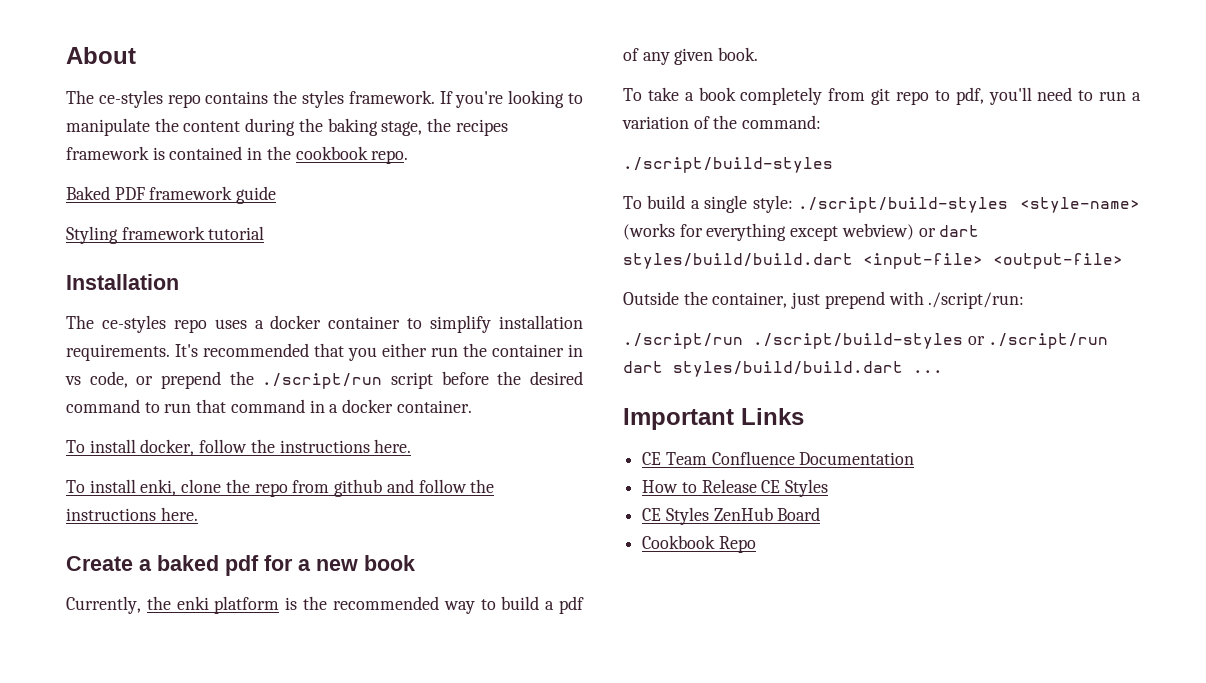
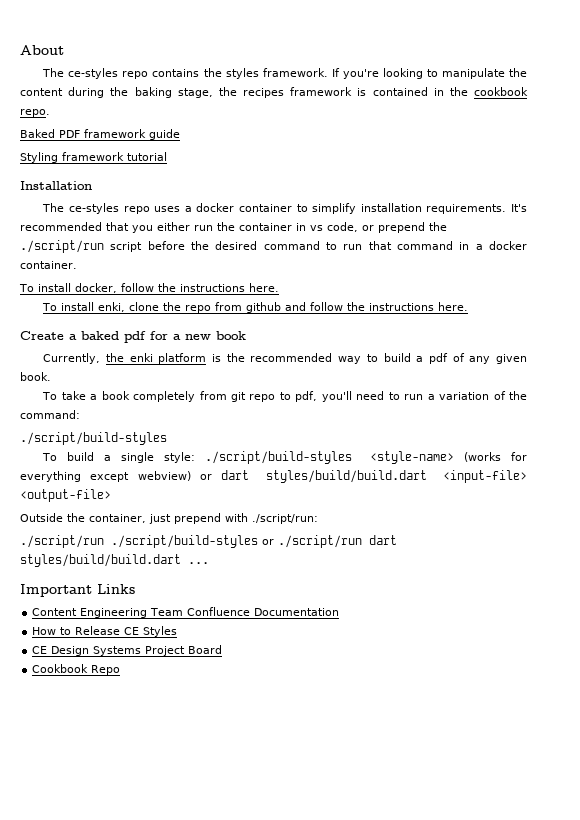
[642,452,662,465] CE -> [32,608,148,618] Content Engineering
[665,507,773,525] Styles ZenHub -> [51,646,186,656] Design Systems Project

